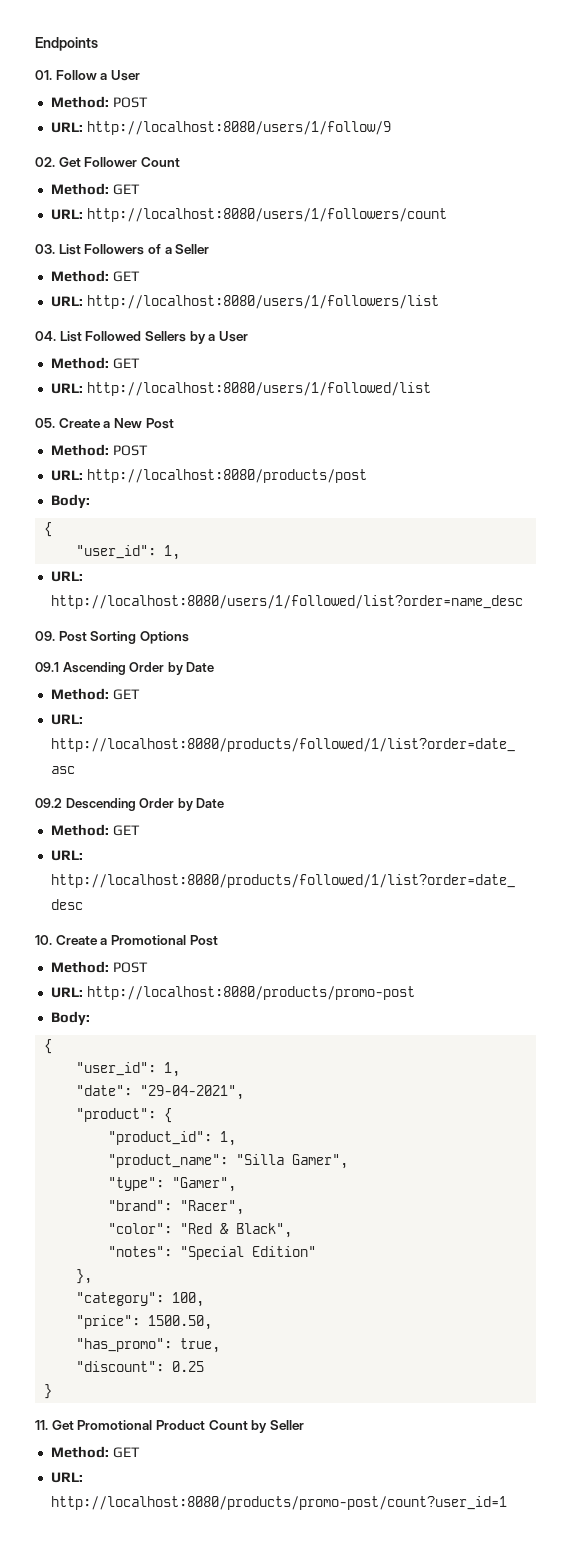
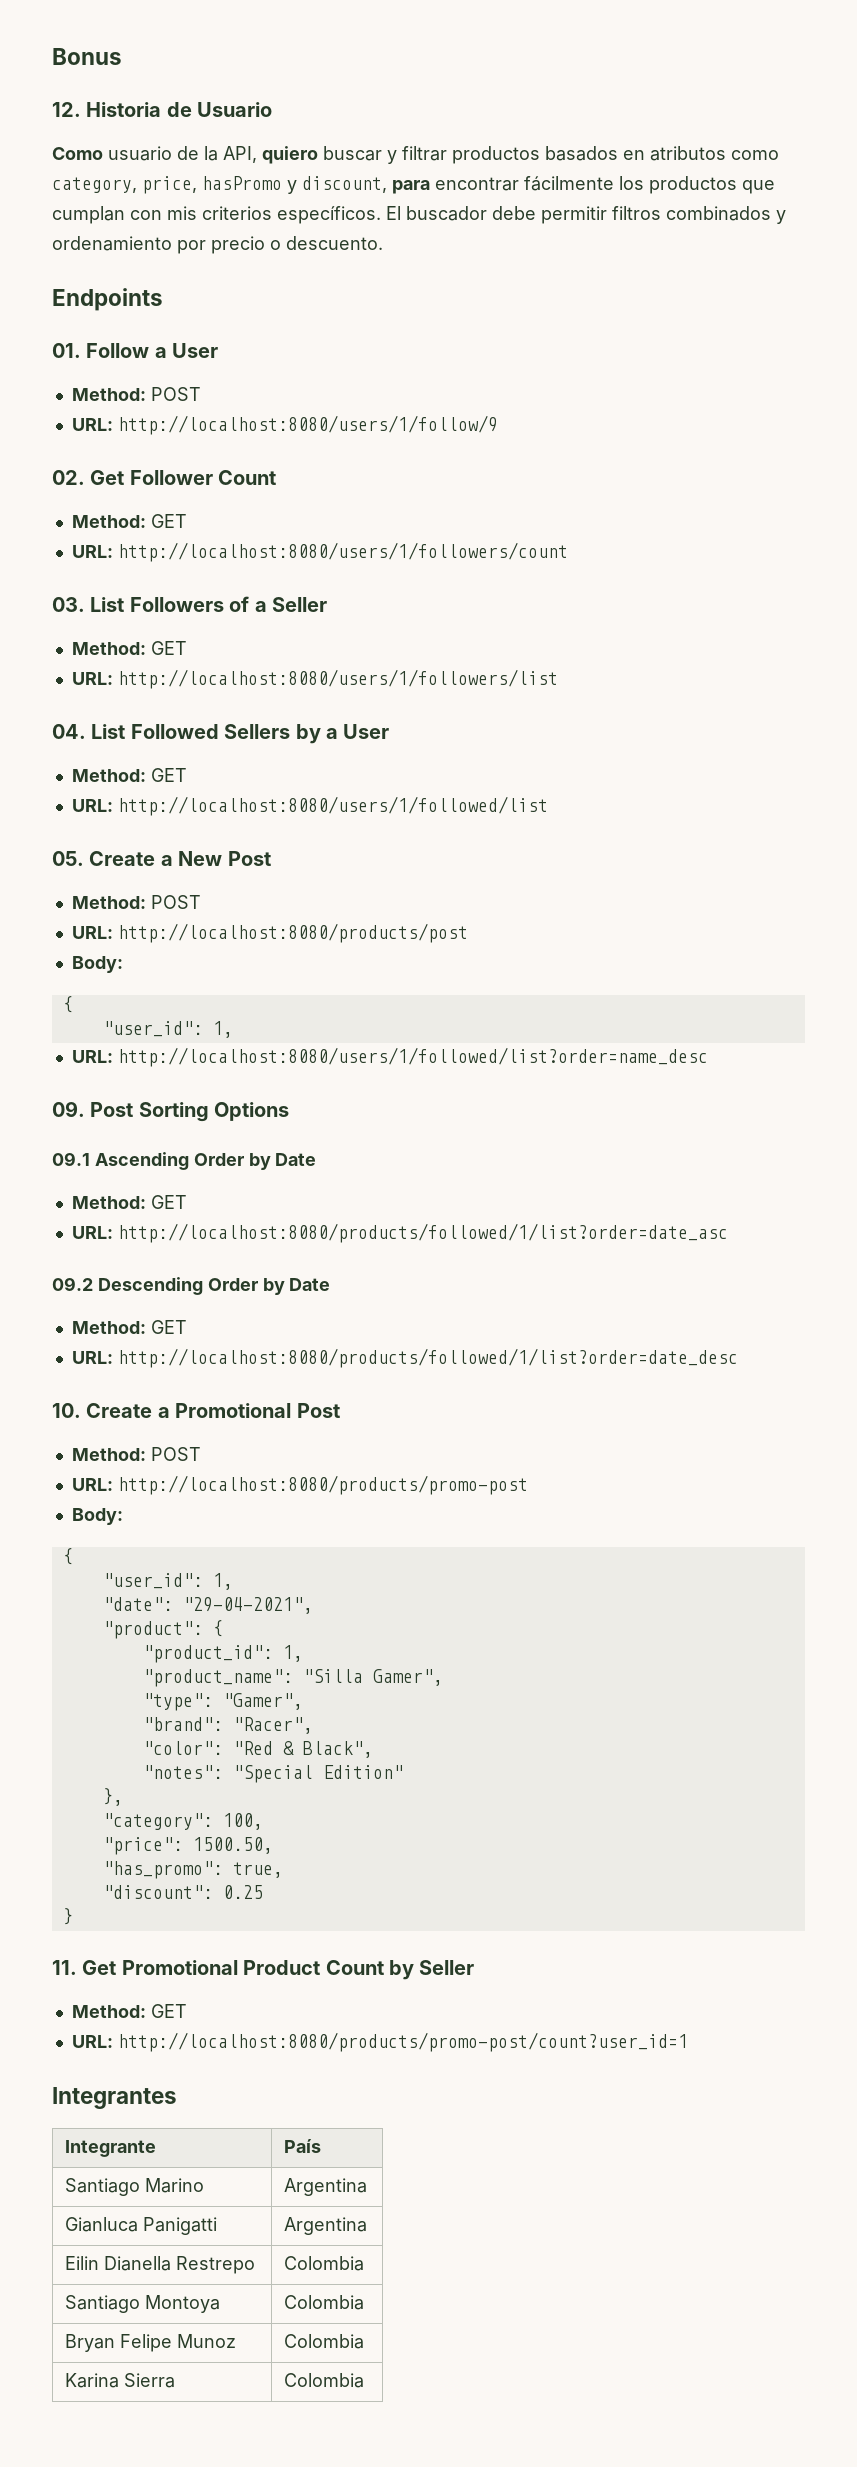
(35, 44) none -> [52,48,122,65] [52,102,273,117] [52,146,779,164] [52,176,775,194] [52,206,786,224] [52,236,383,254] Bonus // 12. Historia de Usuario // Como usuario de la API, quiero buscar y filtrar productos basados en atributos como category, price, hasPromo y discount, para encontrar fácilmente los productos que cumplan con mis criterios específicos. El buscador debe permitir filtros combinados y ordenamiento por precio o descuento. //
(507, 1503) none -> [52,2087,177,2109] [65,2140,157,2157] [284,2139,322,2153] [65,2178,205,2196] [284,2178,368,2196] [65,2217,218,2235] [284,2217,368,2235] [65,2256,256,2274] [284,2256,365,2271] [65,2295,221,2313] [284,2295,365,2310] [65,2334,237,2352] [284,2334,365,2349] [65,2373,176,2388] [284,2373,365,2388] // Integrantes // Integrante | País // Santiago Marino | Argentina // Gianluca Panigatti | Argentina // Eilin Dianella Restrepo | Colombia // Santiago Montoya | Colombia // Bryan Felipe Munoz | Colombia // Karina Sierra | Colombia

